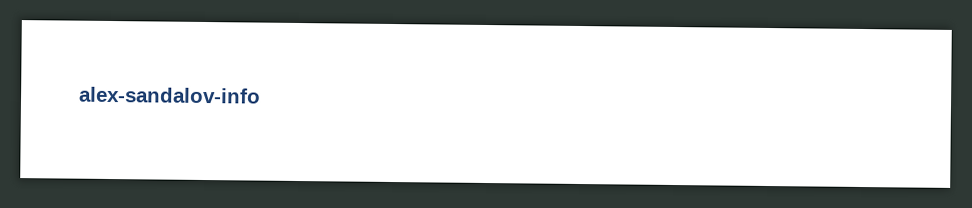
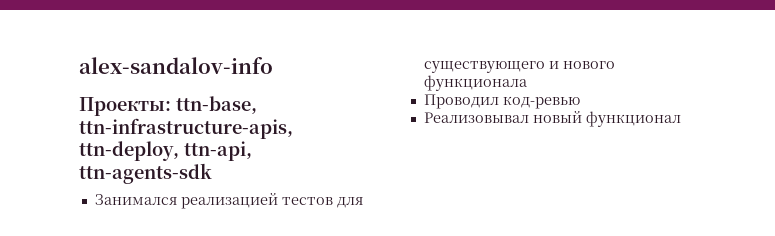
(261, 95) none -> [79,96,257,116] [79,118,293,139] [79,141,252,161] [79,163,212,184] [94,193,363,209] [423,61,615,73] [423,75,527,91] [423,94,580,109] [423,111,681,127] // Проекты: ttn-base, ttn-infrastructure-apis, ttn-deploy, ttn-api, ttn-agents-sdk // Занимался реализацией тестов для существующего и нового функционала // Проводил код-ревью // Реализовывал новый функционал

